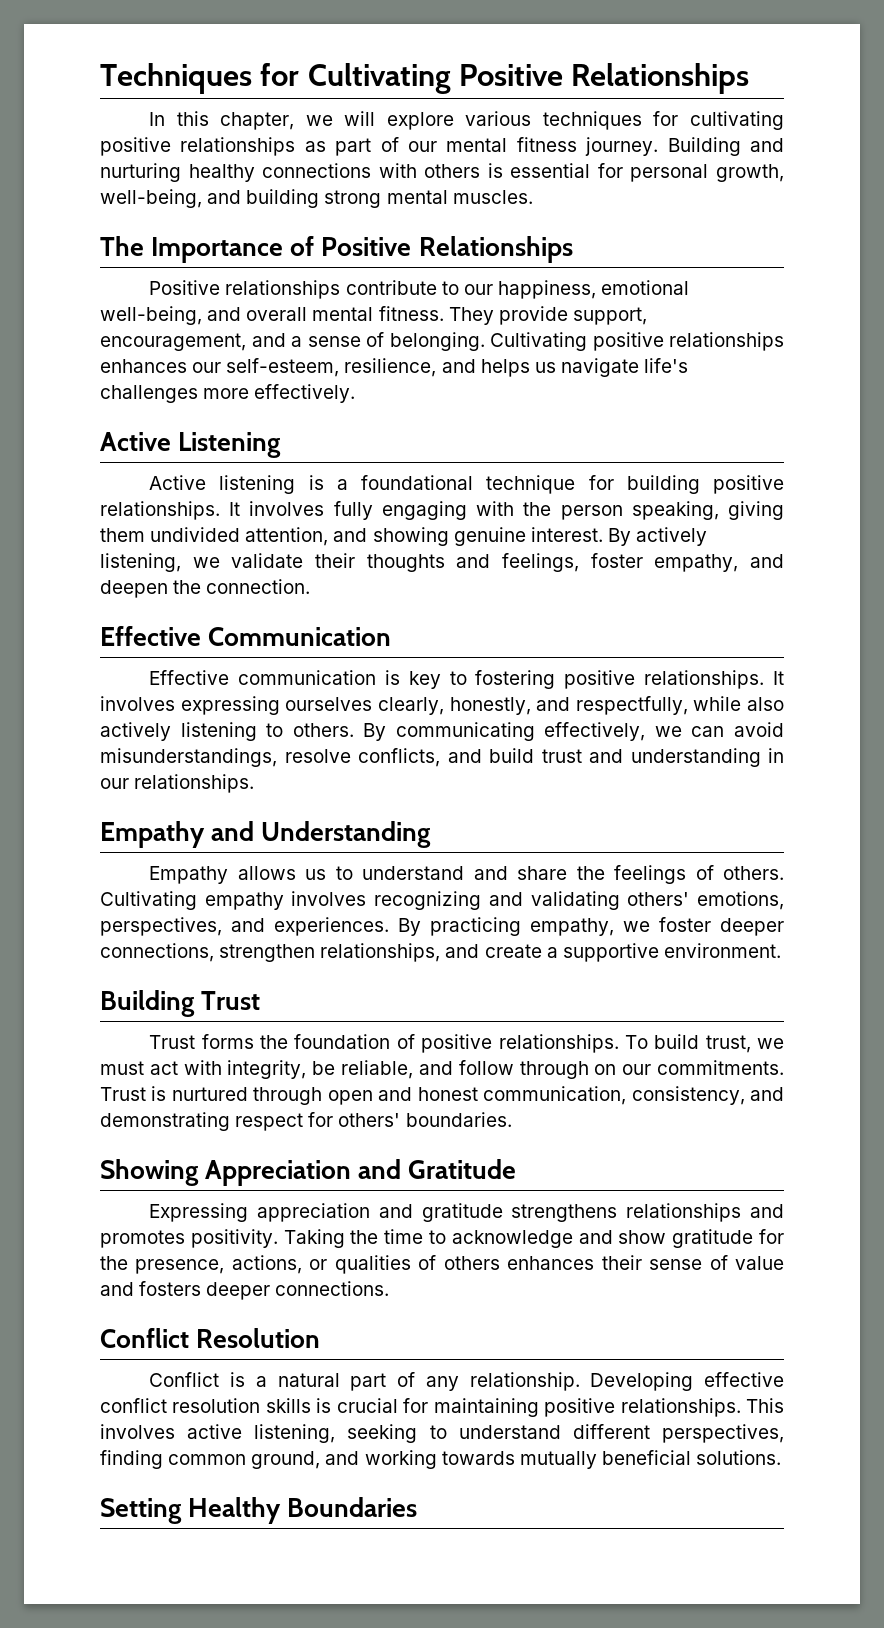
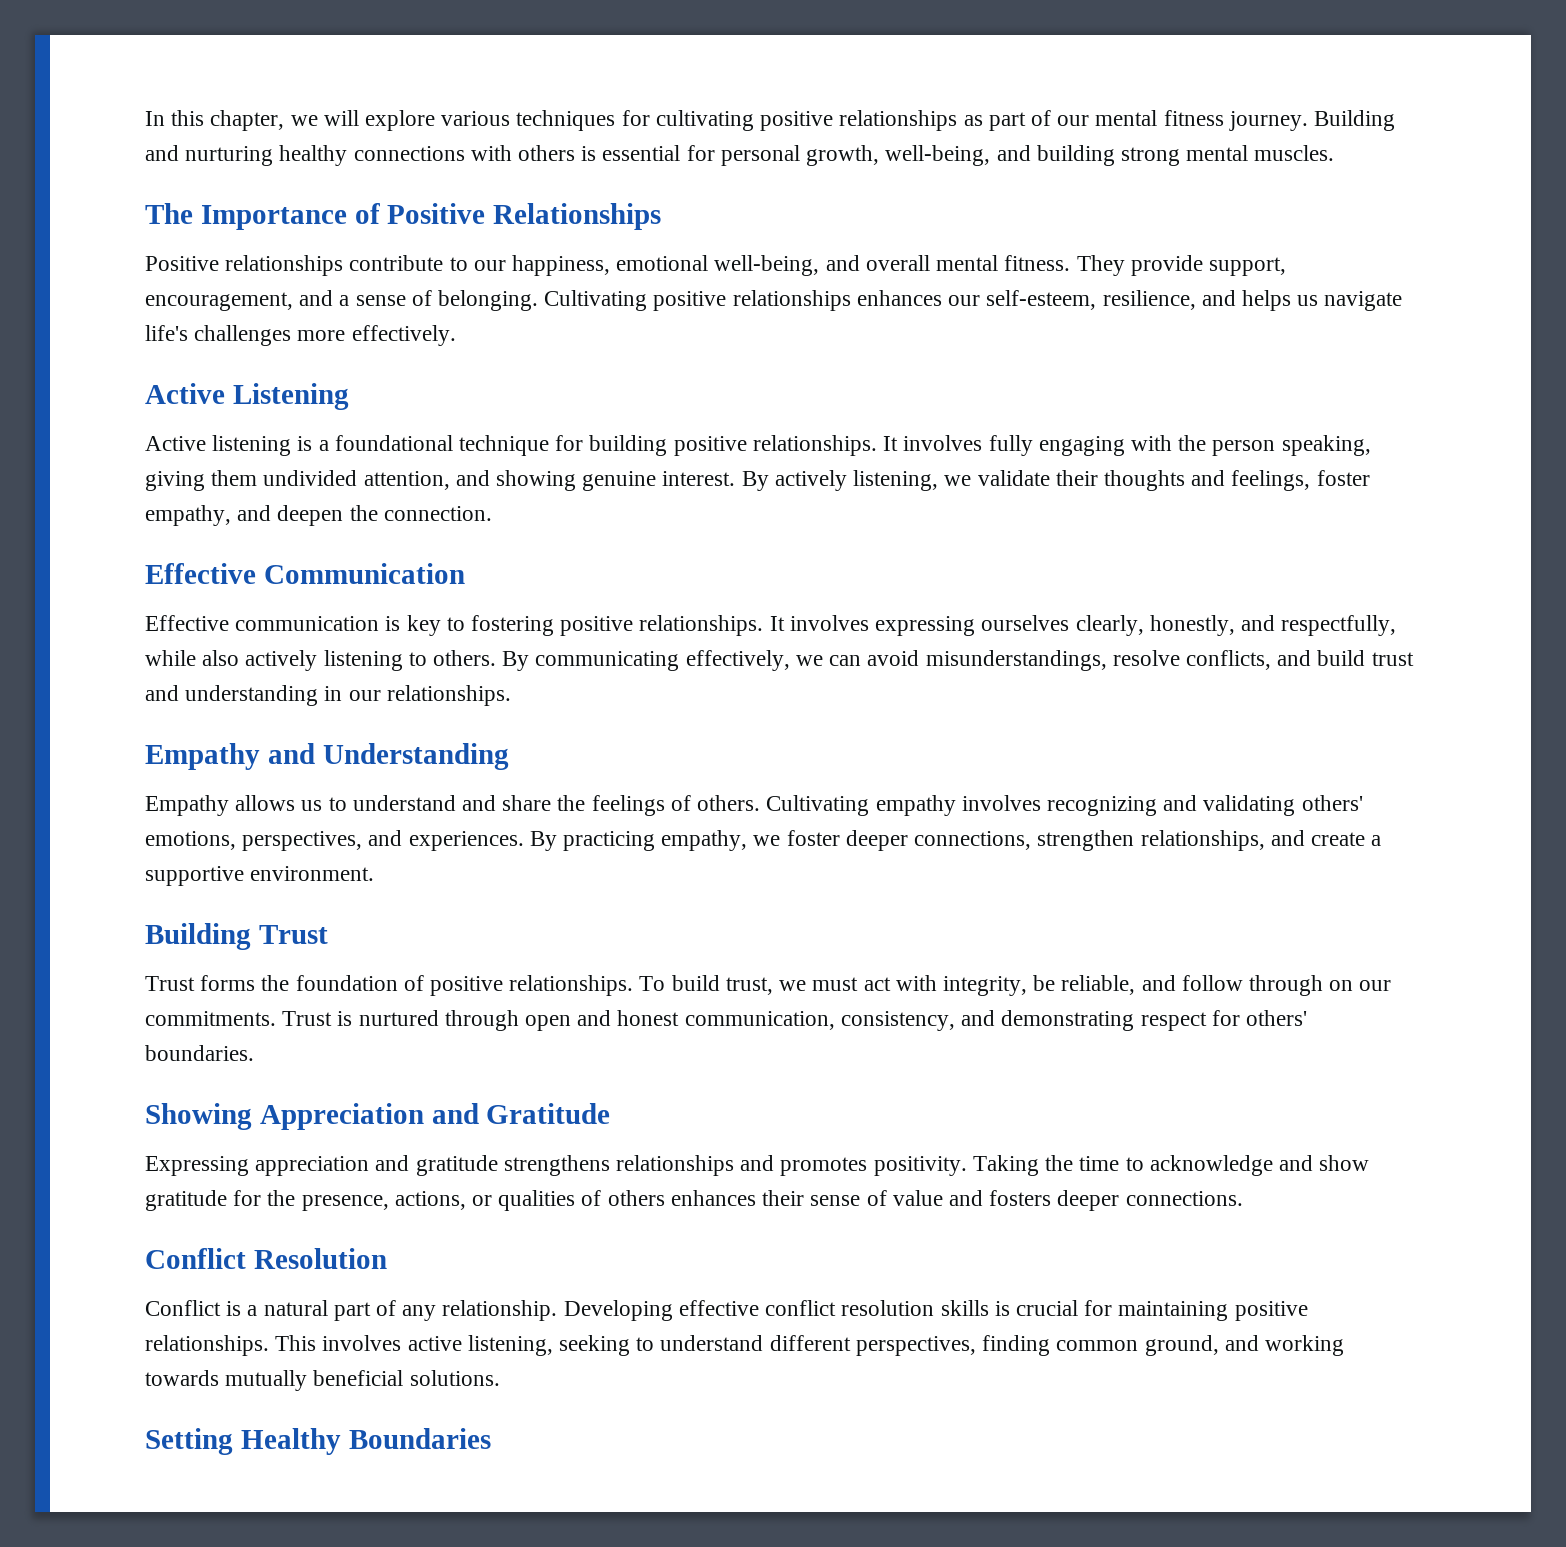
[100,63,750,94] Techniques for Cultivating Positive Relationships // -> (145, 118) none

